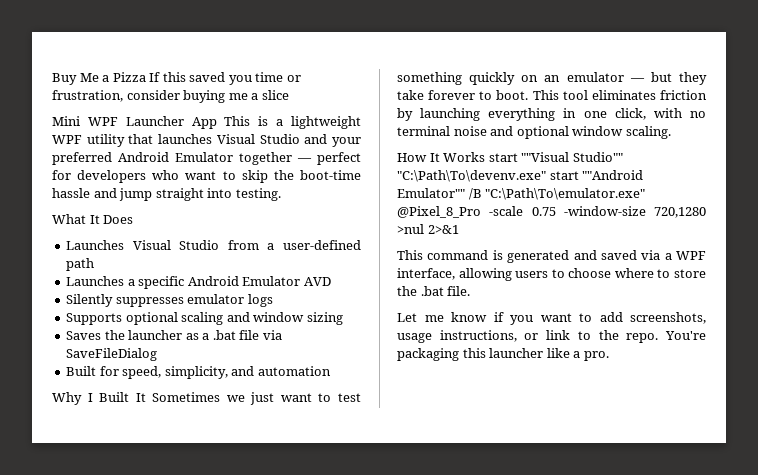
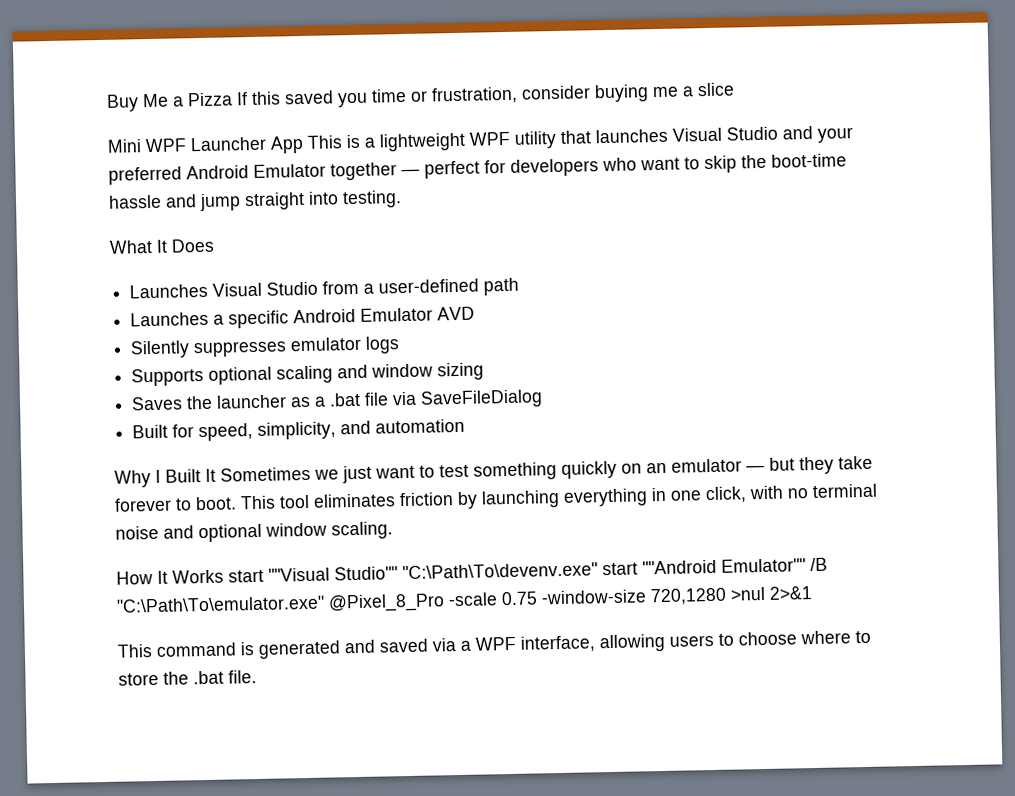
[397,312,706,325] [397,330,706,343] [397,348,609,361] // Let me know if you want to add screenshots, usage instructions, or link to the repo. You're packaging this launcher like a pro. -> (257, 677) none

